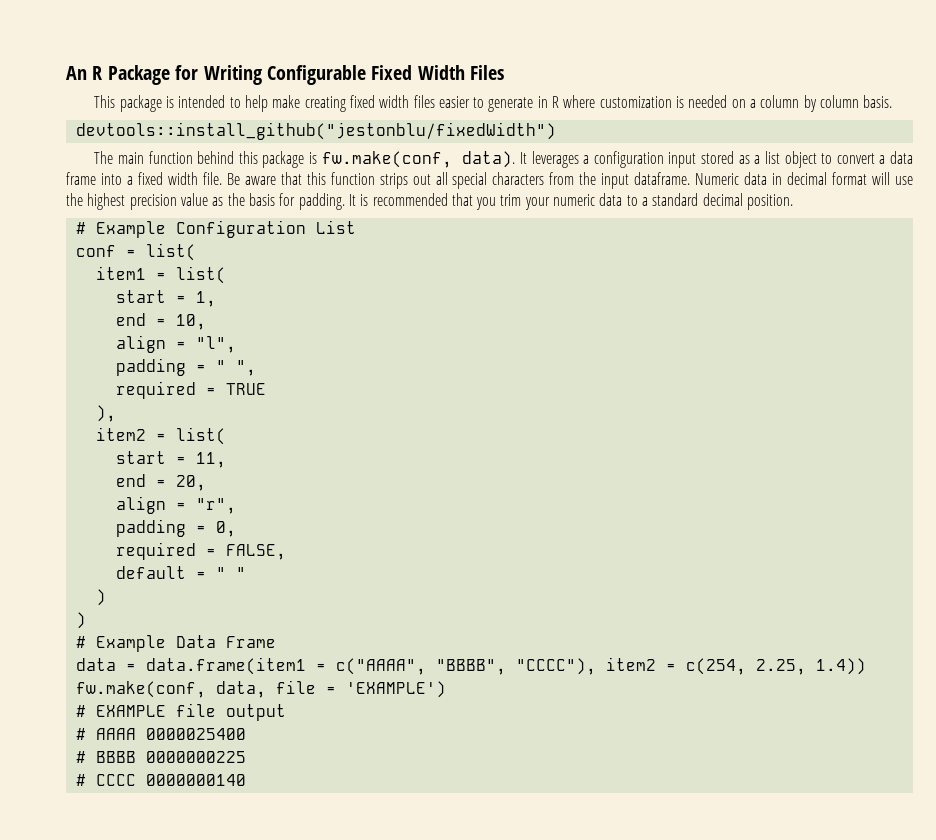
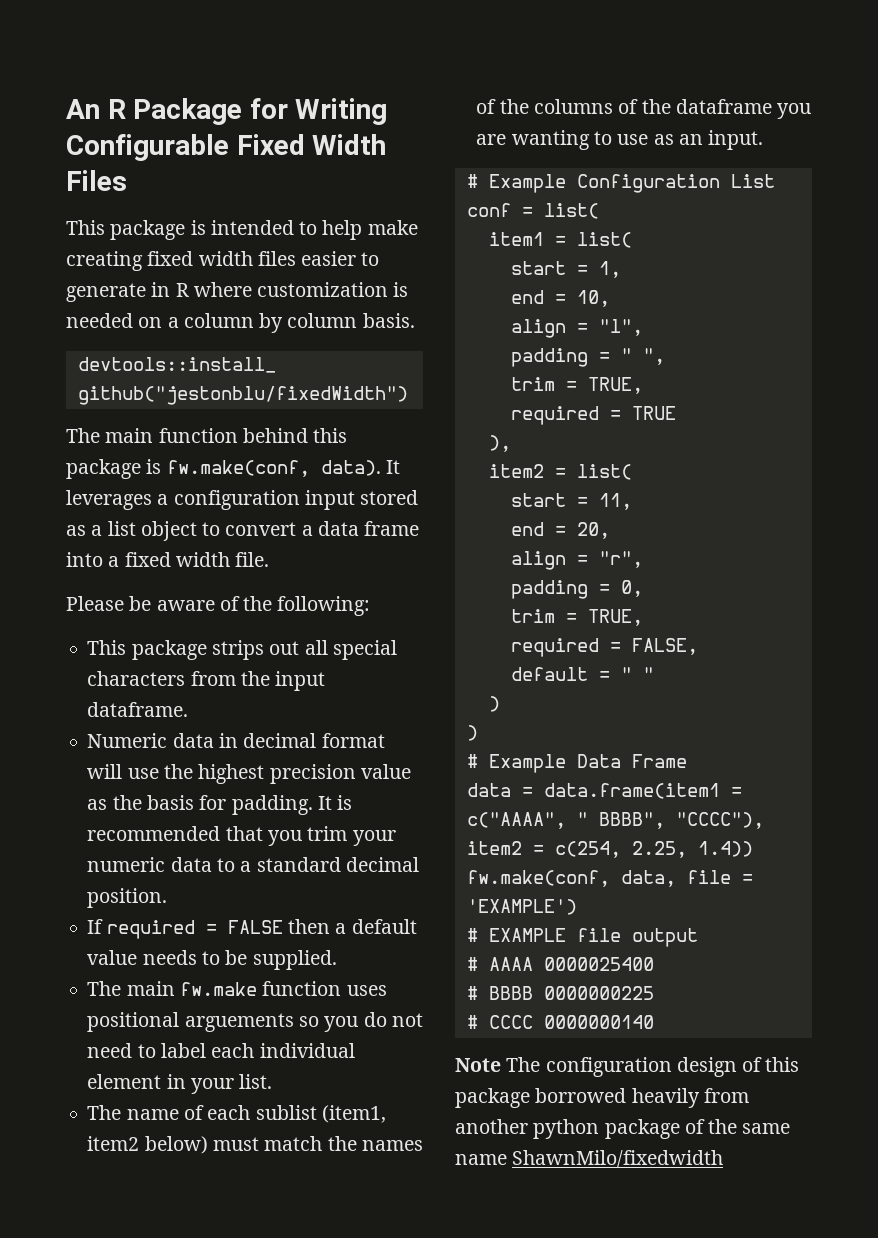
[226,172,375,185] Be aware that this function -> [66,596,371,616] [87,640,207,660] // Please be aware of the following: // This package
(691, 178) none -> (189, 709) //
(794, 202) none -> [87,919,417,939] [87,950,337,970] [87,981,387,996] [87,1012,423,1032] [87,1043,355,1058] [87,1074,273,1094] [87,1105,386,1123] [87,1136,423,1154] [476,99,812,119] [476,130,764,150] // If required = FALSE then a default value needs to be supplied. // The main fw.make function uses positional arguements so you do not need to label each individual element in your list. // The name of each sublist (item1, item2 below) must match the names of the columns of the dataframe you are wanting to use as an input.
(256, 368) none -> [510,377,643,394] // trim = TRUE,
(236, 529) none -> [510,609,643,626] // trim = TRUE,
[435,659,506,675] "BBBB", -> [576,812,665,829] " BBBB",
(246, 780) none -> [455,1057,800,1077] [455,1088,749,1108] [455,1119,791,1139] [455,1150,724,1168] // Note The configuration design of this package borrowed heavily from another python package of the same name ShawnMilo/fixedwidth

